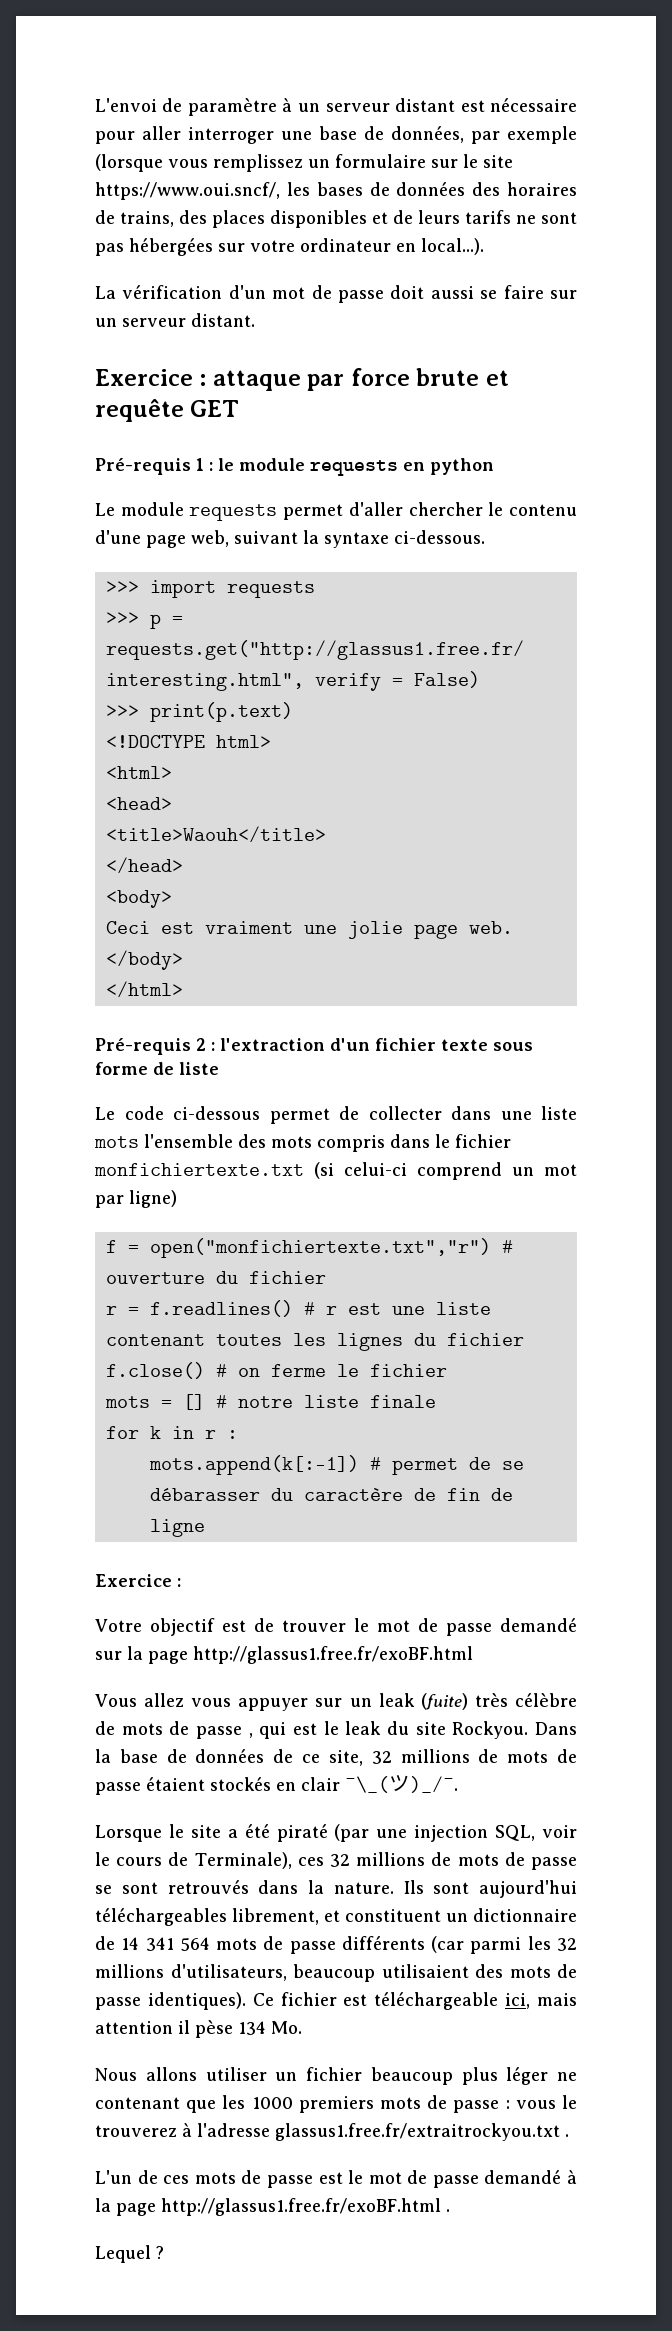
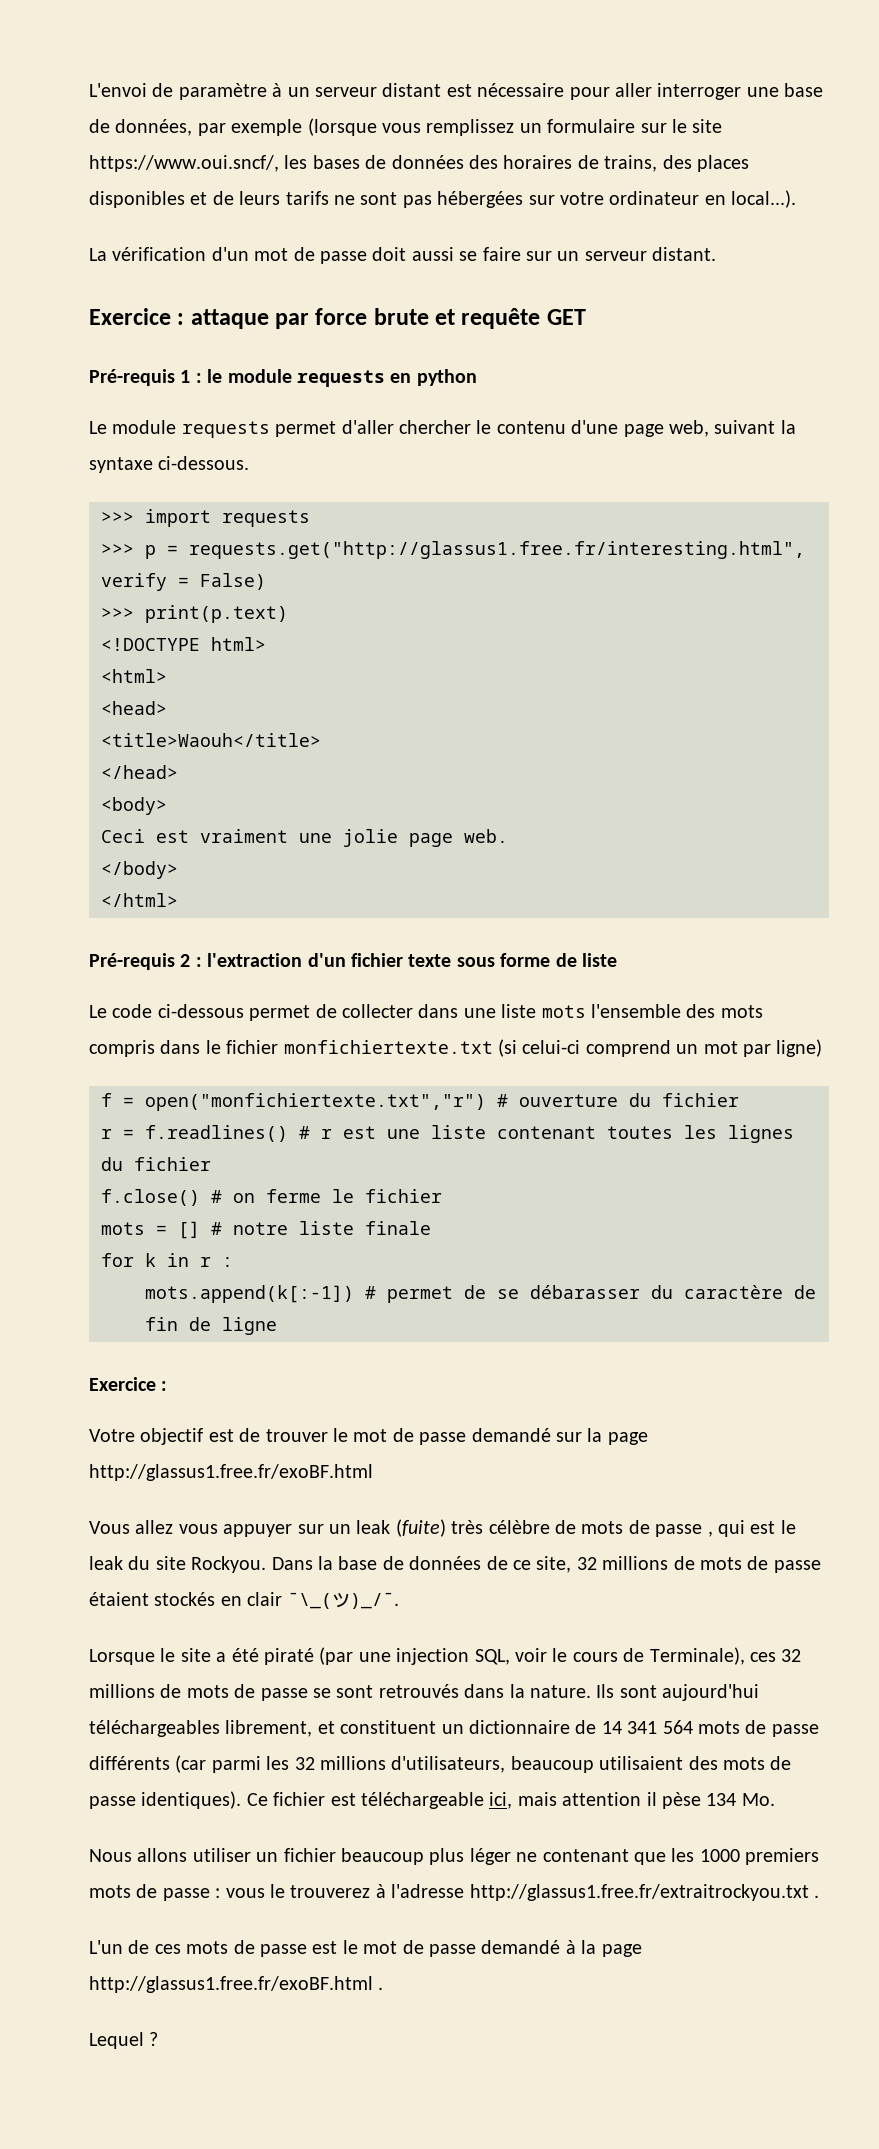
[275,2123,560,2141] glassus1.free.fr/extraitrockyou.txt -> [469,1884,809,1901] http://glassus1.free.fr/extraitrockyou.txt

